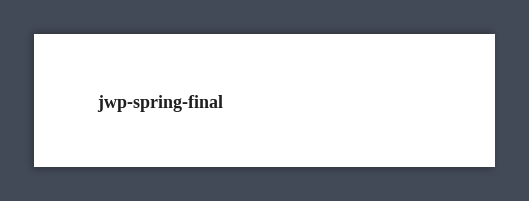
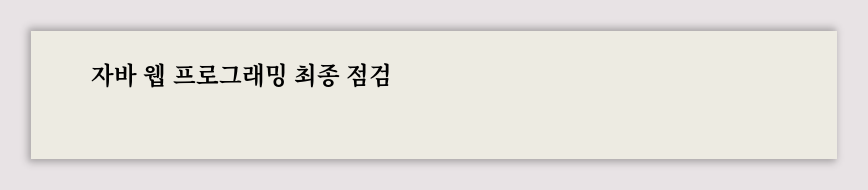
[97,95,223,112] jwp-spring-final -> [91,63,393,88] 자바 웹 프로그래밍 최종 점검

